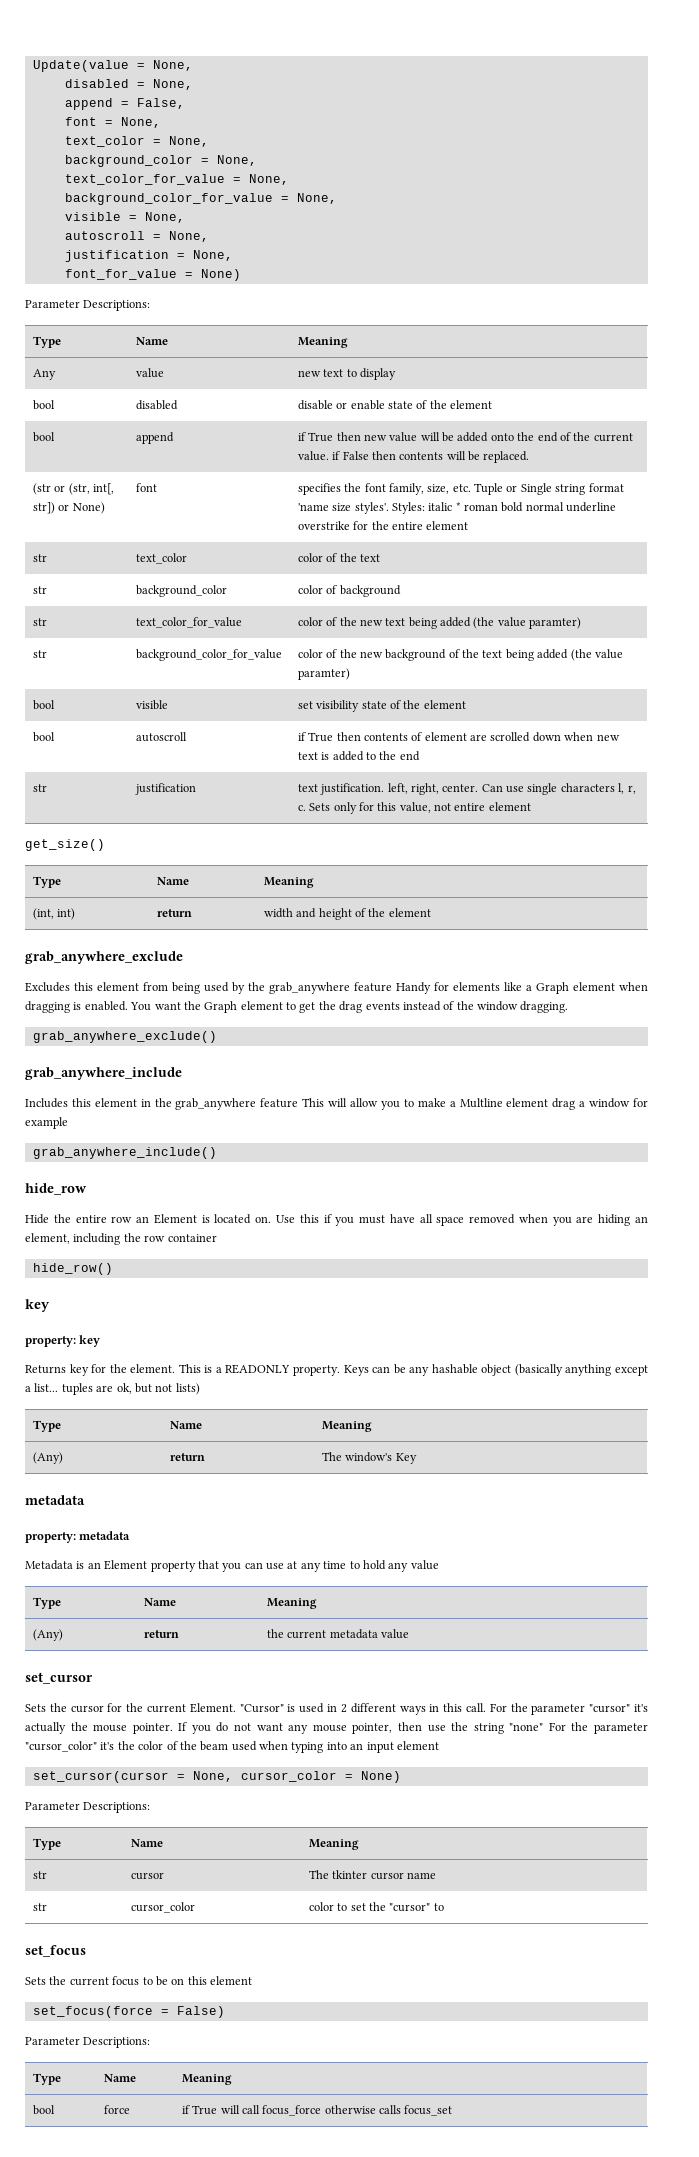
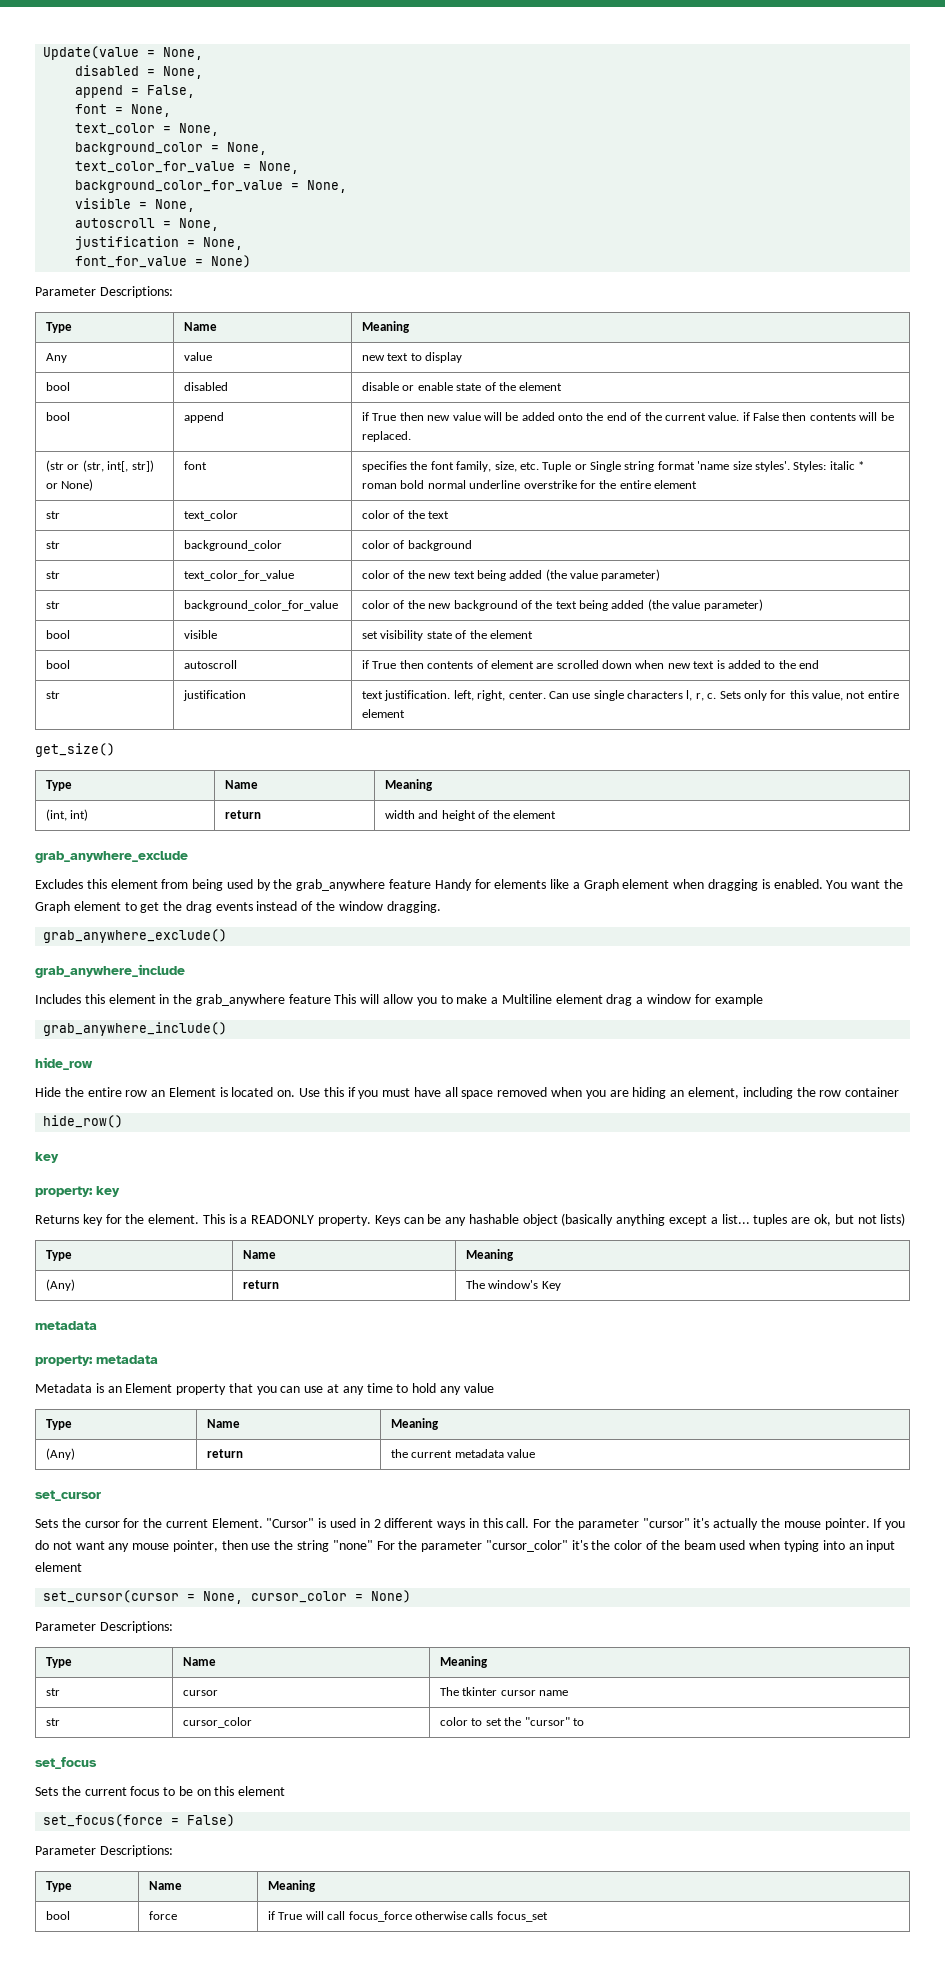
[529,617,582,629] paramter) -> [601,569,661,581] parameter)
[297,668,350,680] paramter) -> [703,599,763,611] parameter)
[459,1098,503,1108] Multline -> [501,994,552,1004] Multiline

